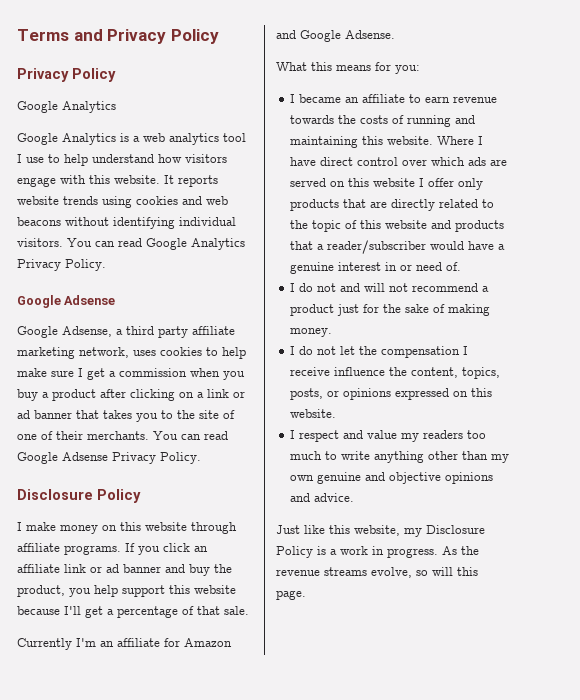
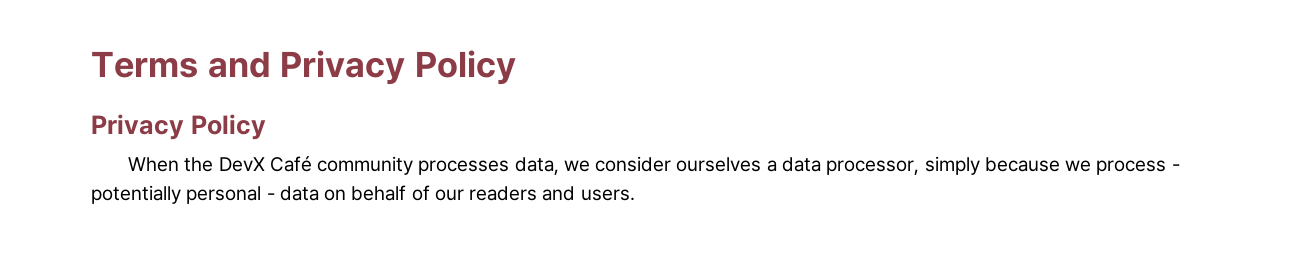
[17,101,116,113] [17,133,246,145] [17,154,227,166] [17,175,218,187] [17,196,228,208] [17,217,236,229] [17,238,245,250] [17,259,106,271] [17,295,116,308] [17,326,235,338] [17,347,246,359] [17,368,245,380] [17,389,245,401] [17,410,235,422] [17,431,228,440] [17,452,201,464] [17,489,141,503] [17,522,237,534] [17,543,208,555] [17,564,232,576] [17,585,236,597] [17,606,249,618] [17,638,232,650] [276,30,395,42] [276,62,420,74] [290,94,498,103] [290,115,476,127] [290,136,484,148] [290,157,508,166] [290,178,484,190] [290,199,495,211] [290,220,505,232] [290,240,506,254] [290,262,462,274] [290,283,490,292] [290,304,491,316] [290,328,333,337] [290,346,469,358] [290,367,501,379] [290,388,493,400] [290,409,337,418] [290,430,487,442] [290,451,510,463] [290,472,494,484] [290,493,355,502] [276,525,485,537] [276,546,479,558] [276,567,478,578] [276,590,306,600] Google Analytics // Google Analytics is a web analytics tool I use to help understand how visitors engage with this website. It reports website trends using cookies and web beacons without identifying individual visitors. You can read Google Analytics Privacy Policy. // Google Adsense // Google Adsense, a third party affiliate marketing network, uses cookies to help make sure I get a commission when you buy a product after clicking on a link or ad banner that takes you to the site of one of their merchants. You can read Google Adsense Privacy Policy. // Disclosure Policy // I make money on this website through affiliate programs. If you click an affiliate link or ad banner and buy the product, you help support this website because I'll get a percentage of that sale. // Currently I'm an affiliate for Amazon and Google Adsense. // What this means for you: // I became an affiliate to earn revenue towards the costs of running and maintaining this website. Where I have direct control over which ads are served on this website I offer only products that are directly related to the topic of this website and products that a reader/subscriber would have a genuine interest in or need of. // I do not and will not recommend a product just for the sake of making money. // I do not let the compensation I receive influence the content, topics, posts, or opinions expressed on this website. // I respect and value my readers too much to write anything other than my own genuine and objective opinions and advice. // Just like this website, my Disclosure Policy is a work in progress. As the revenue streams evolve, so will this page. -> [128,156,1180,175] [91,185,635,204] When the DevX Café community processes data, we consider ourselves a data processor, simply because we process - potentially personal - data on behalf of our readers and users.

